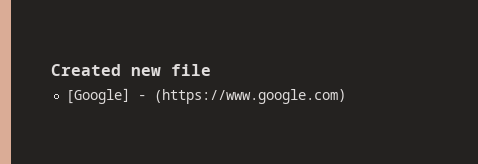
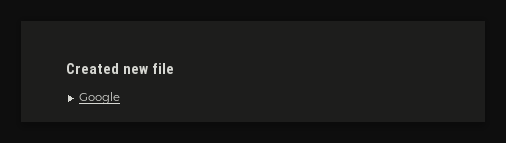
[66,88,347,104] [Google] - (https://www.google.com) -> [78,92,120,104] Google

